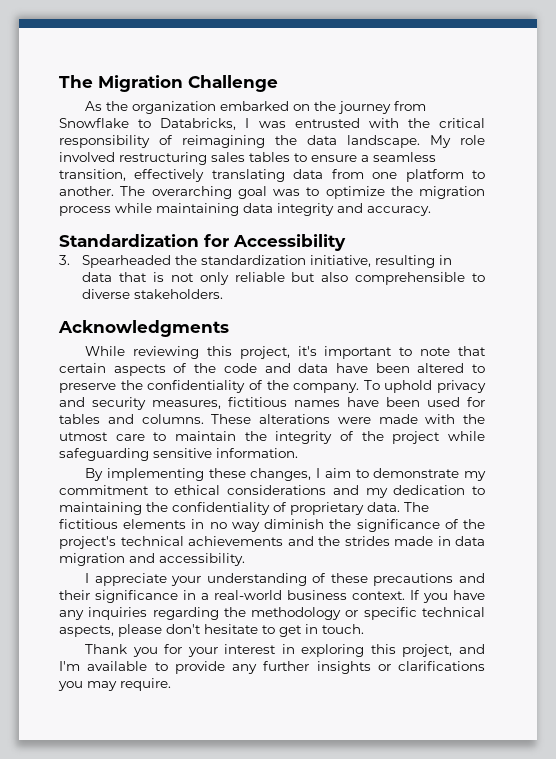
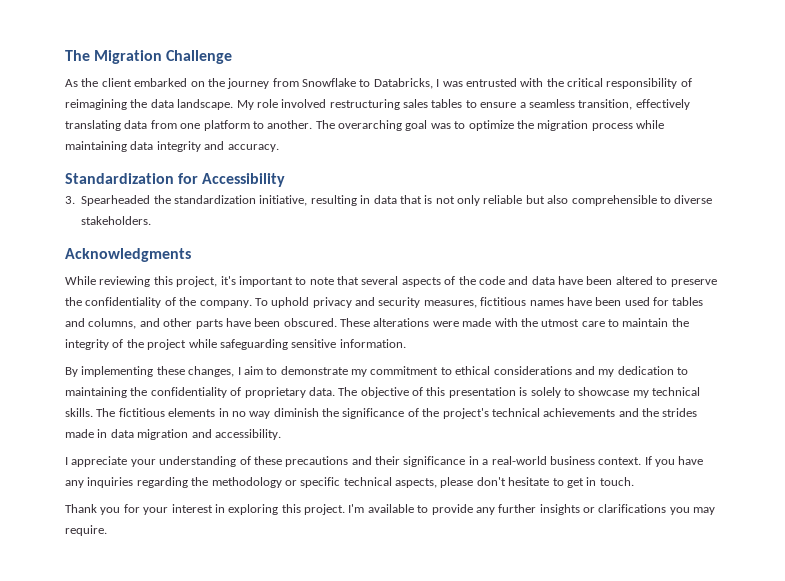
[132,101,217,114] organization -> [101,78,132,87] client
[59,363,106,373] certain -> [361,276,399,285] several
[141,414,204,424] columns. -> [88,318,337,329] columns, and other parts have been obscured.
(429, 507) none -> [360,387,700,398] [65,408,116,417] objective of this presentation is solely to showcase my technical skills. The
[402,644,486,657] project, and -> [304,504,345,515] project.

